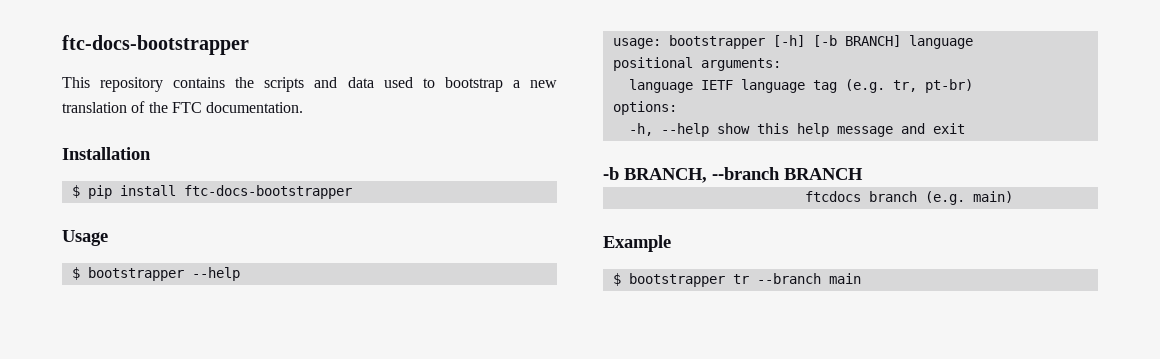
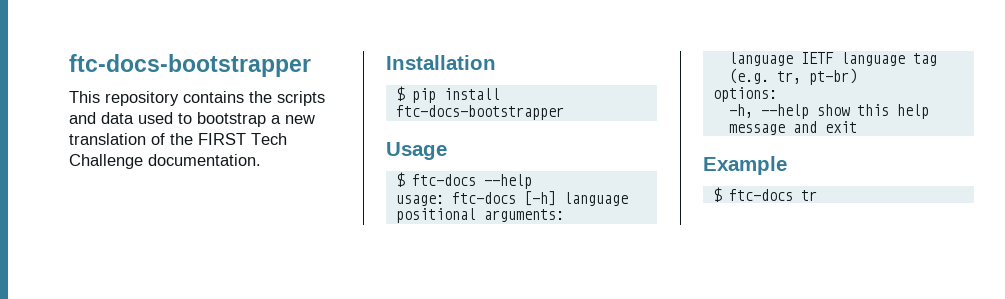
[171,102,202,113] FTC -> [198,133,287,145] [69,154,143,169] FIRST Tech Challenge
[87,267,184,281] bootstrapper -> [411,174,476,186] ftc-docs
[668,35,901,49] bootstrapper [-h] [-b BRANCH] -> [451,191,556,206] ftc-docs [-h]
[603,167,863,183] [804,191,1013,205] [603,235,671,252] [612,273,861,287] -b BRANCH, --branch BRANCH // ftcdocs branch (e.g. main) // Example // $ bootstrapper tr --branch main -> [703,156,787,175] [712,187,817,202] Example // $ ftc-docs tr

